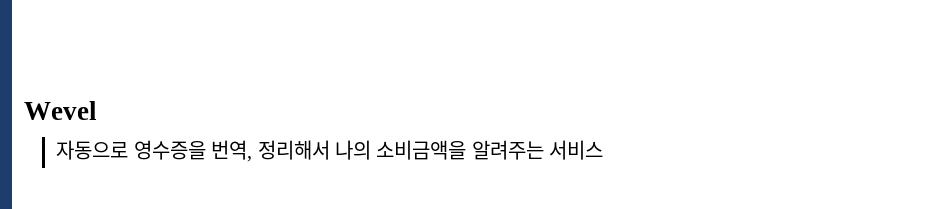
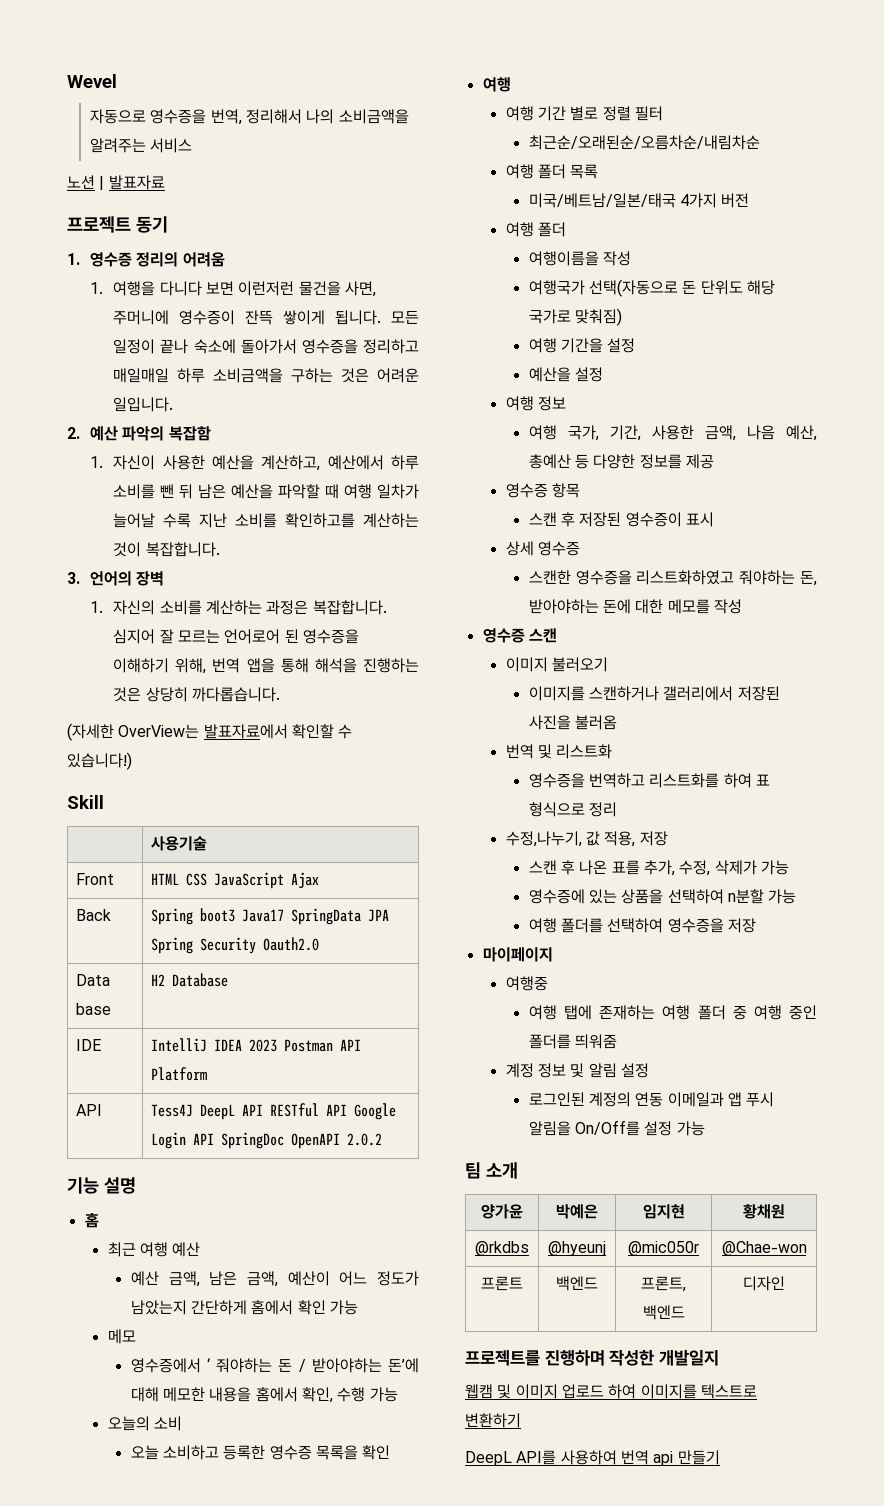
(604, 150) none -> [67,175,165,190] [67,216,168,233] [67,252,225,267] [90,281,376,297] [113,310,419,325] [113,339,419,354] [113,368,419,383] [113,397,174,412] [67,426,211,441] [90,455,419,471] [113,484,419,499] [113,513,419,528] [113,542,220,557] [67,571,165,586] [90,600,387,615] [113,629,359,644] [113,658,419,674] [113,687,280,702] [67,723,353,741] [67,752,132,770] [67,795,104,809] [151,836,208,851] [76,873,115,885] [151,872,320,889] [76,909,112,921] [151,908,390,925] [151,937,320,954] [76,974,111,986] [76,1003,112,1015] [151,973,229,987] [76,1039,102,1051] [151,1038,362,1052] [151,1067,208,1081] [76,1104,103,1116] [151,1103,397,1120] [151,1132,383,1149] [67,1177,136,1194] [84,1213,99,1228] [107,1242,201,1257] [130,1271,419,1287] [130,1300,359,1315] [107,1329,136,1344] [130,1358,419,1373] [130,1387,398,1403] [107,1416,183,1431] [130,1445,391,1460] [482,77,511,92] [505,106,663,121] [528,135,760,150] [505,164,599,179] [528,193,750,208] [505,222,567,237] [528,251,632,266] [528,279,776,297] [528,308,623,326] [528,338,636,353] [528,367,604,382] [505,396,567,411] [528,425,817,441] [528,454,715,469] [505,483,581,498] [528,512,715,527] [505,541,581,556] [528,570,817,586] [528,599,743,614] [482,628,557,643] [505,657,609,672] [528,686,780,701] [528,715,618,730] [505,744,613,759] [528,773,771,788] [528,802,618,817] [505,831,668,847] [528,860,790,876] [528,889,797,904] [528,918,757,933] [482,947,553,962] [505,976,548,991] [528,1005,817,1020] [528,1034,618,1049] [505,1063,649,1078] [528,1092,775,1107] [528,1120,705,1136] [465,1162,518,1179] [481,1204,523,1219] [556,1204,598,1219] [642,1204,685,1219] [743,1204,785,1219] [475,1241,529,1256] [548,1241,606,1256] [628,1241,699,1256] [721,1241,807,1256] [481,1276,523,1291] [556,1276,598,1291] [641,1276,686,1292] [642,1305,685,1320] [743,1276,785,1291] [465,1350,720,1366] [465,1384,757,1399] [465,1413,521,1428] [465,1450,720,1466] // 노션 | 발표자료 // 프로젝트 동기 // 1. 영수증 정리의 어려움 // 1. 여행을 다니다 보면 이런저런 물건을 사면, 주머니에 영수증이 잔뜩 쌓이게 됩니다. 모든 일정이 끝나 숙소에 돌아가서 영수증을 정리하고 매일매일 하루 소비금액을 구하는 것은 어려운 일입니다. // 2. 예산 파악의 복잡함 // 1. 자신이 사용한 예산을 계산하고, 예산에서 하루 소비를 뺀 뒤 남은 예산을 파악할 때 여행 일차가 늘어날 수록 지난 소비를 확인하고를 계산하는 것이 복잡합니다. // 3. 언어의 장벽 // 1. 자신의 소비를 계산하는 과정은 복잡합니다. 심지어 잘 모르는 언어로어 된 영수증을 이해하기 위해, 번역 앱을 통해 해석을 진행하는 것은 상당히 까다롭습니다. // (자세한 OverView는 발표자료에서 확인할 수 있습니다!) // Skill // | 사용기술 // Front | HTML CSS JavaScript Ajax // Back | Spring boot3 Java17 SpringData JPA Spring Security Oauth2.0 // Data base | H2 Database // IDE | IntelliJ IDEA 2023 Postman API Platform // API | Tess4J DeepL API RESTful API Google Login API SpringDoc OpenAPI 2.0.2 // 기능 설명 // 홈 // 최근 여행 예산 // 예산 금액, 남은 금액, 예산이 어느 정도가 남았는지 간단하게 홈에서 확인 가능 // 메모 // 영수증에서 ‘ 줘야하는 돈 / 받아야하는 돈’에 대해 메모한 내용을 홈에서 확인, 수행 가능 // 오늘의 소비 // 오늘 소비하고 등록한 영수증 목록을 확인 // 여행 // 여행 기간 별로 정렬 필터 // 최근순/오래된순/오름차순/내림차순 // 여행 폴더 목록 // 미국/베트남/일본/태국 4가지 버전 // 여행 폴더 // 여행이름을 작성 // 여행국가 선택(자동으로 돈 단위도 해당 국가로 맞춰짐) // 여행 기간을 설정 // 예산을 설정 // 여행 정보 // 여행 국가, 기간, 사용한 금액, 나음 예산, 총예산 등 다양한 정보를 제공 // 영수증 항목 // 스캔 후 저장된 영수증이 표시 // 상세 영수증 // 스캔한 영수증을 리스트화하였고 줘야하는 돈, 받아야하는 돈에 대한 메모를 작성 // 영수증 스캔 // 이미지 불러오기 // 이미지를 스캔하거나 갤러리에서 저장된 사진을 불러옴 // 번역 및 리스트화 // 영수증을 번역하고 리스트화를 하여 표 형식으로 정리 // 수정,나누기, 값 적용, 저장 // 스캔 후 나온 표를 추가, 수정, 삭제가 가능 // 영수증에 있는 상품을 선택하여 n분할 가능 // 여행 폴더를 선택하여 영수증을 저장 // 마이페이지 // 여행중 // 여행 탭에 존재하는 여행 폴더 중 여행 중인 폴더를 띄워줌 // 계정 정보 및 알림 설정 // 로그인된 계정의 연동 이메일과 앱 푸시 알림을 On/Off를 설정 가능 // 팀 소개 // 양가윤 | 박예은 | 임지현 | 황채원 // @rkdbs | @hyeunj | @mic050r | @Chae-won // 프론트 | 백엔드 | 프론트, 백엔드 | 디자인 // 프로젝트를 진행하며 작성한 개발일지 // 웹캠 및 이미지 업로드 하여 이미지를 텍스트로 변환하기 // DeepL API를 사용하여 번역 api 만들기

